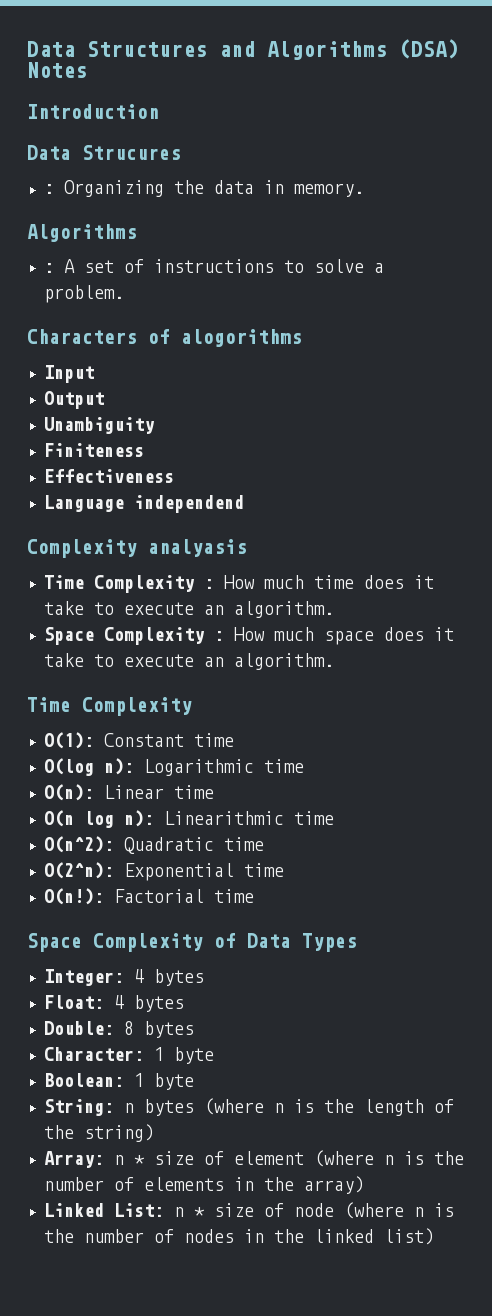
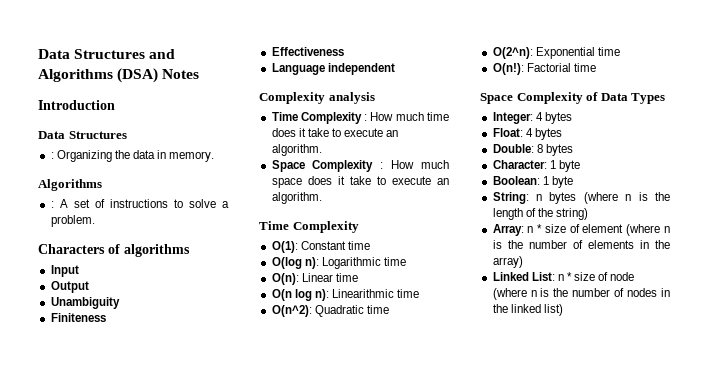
[82,145,181,160] Strucures -> [68,131,127,139] Structures
[181,329,302,347] alogorithms -> [124,244,190,257] algorithms
[133,495,244,513] [27,539,247,558] independend // Complexity analyasis -> [327,63,395,75] [259,92,375,104] independent // Complexity analysis

